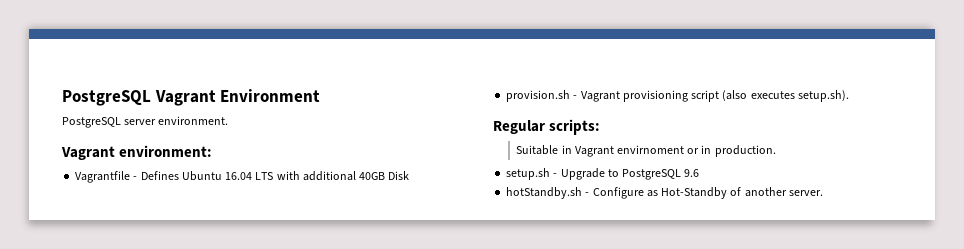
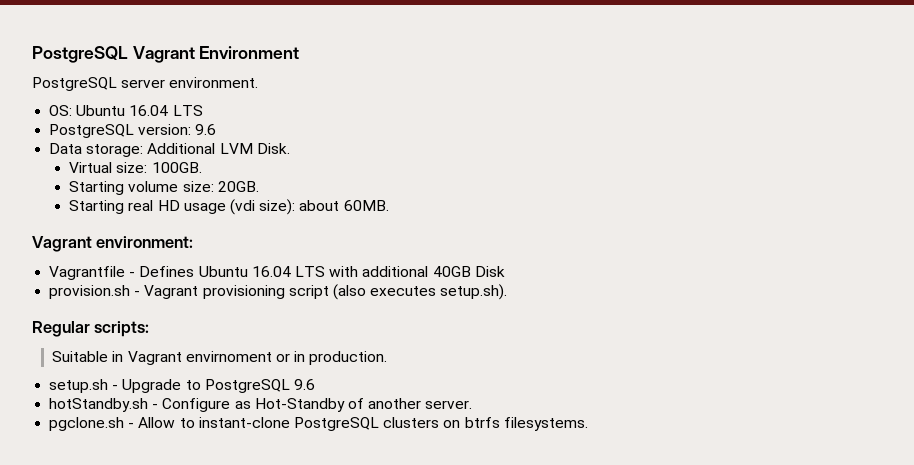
(229, 120) none -> [49,105,203,116] [49,124,217,138] [49,143,290,157] [69,162,202,173] [69,181,259,195] [69,199,389,215] // OS: Ubuntu 16.04 LTS // PostgreSQL version: 9.6 // Data storage: Additional LVM Disk. // Virtual size: 100GB. // Starting volume size: 20GB. // Starting real HD usage (vdi size): about 60MB.
(823, 193) none -> [49,417,588,431] // pgclone.sh - Allow to instant-clone PostgreSQL clusters on btrfs filesystems.

